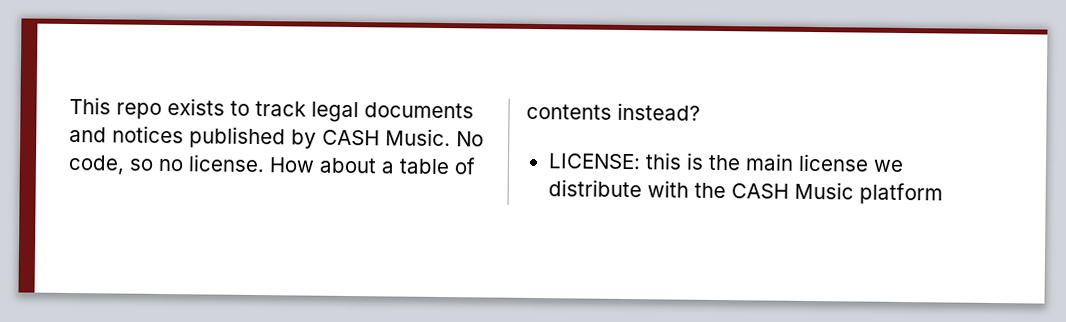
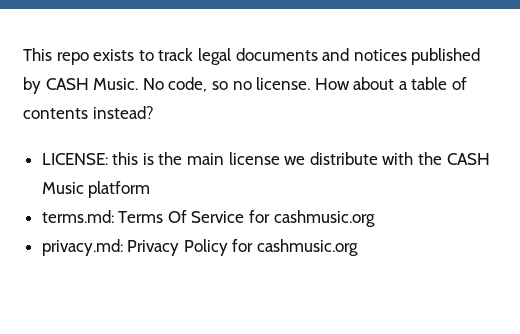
(943, 193) none -> [41,210,375,227] [41,239,359,256] // terms.md: Terms Of Service for cashmusic.org // privacy.md: Privacy Policy for cashmusic.org

